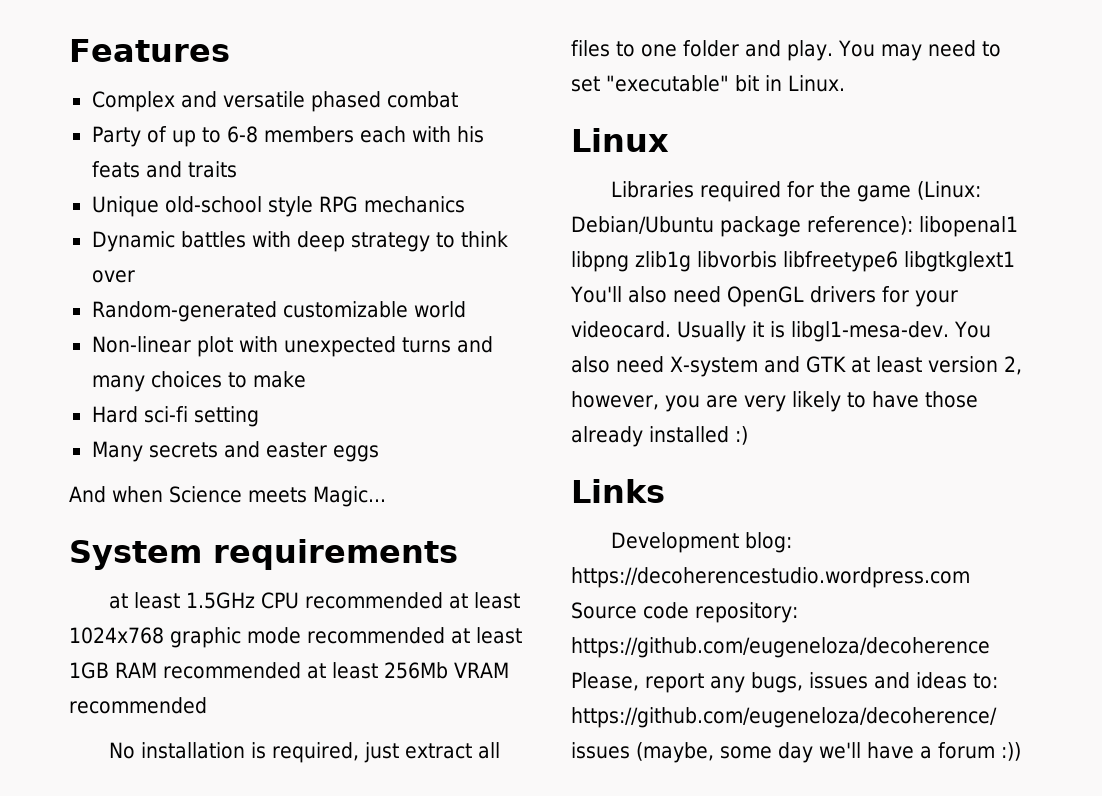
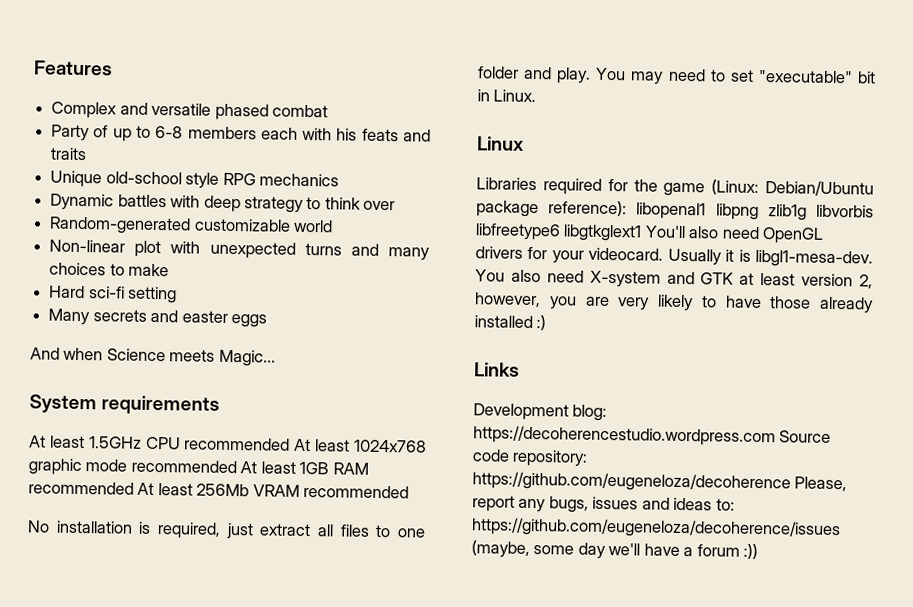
[109,593,129,609] at -> [29,435,46,448] At
[449,593,469,609] at -> [294,438,312,452] At
[451,628,470,644] at -> [240,461,258,474] At
[306,663,326,679] at -> [137,482,155,496] At

